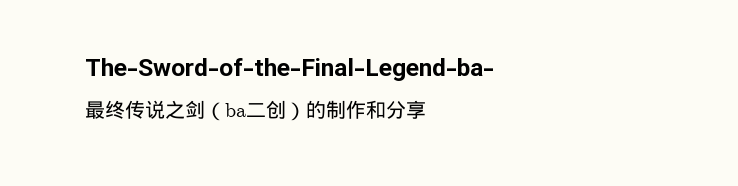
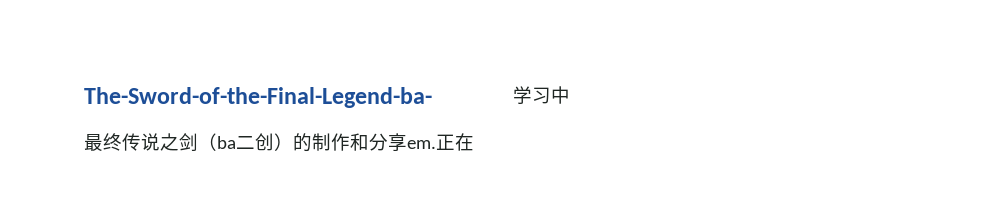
(426, 109) none -> [407,133,474,151] [513,86,570,104] em.正在学习中

